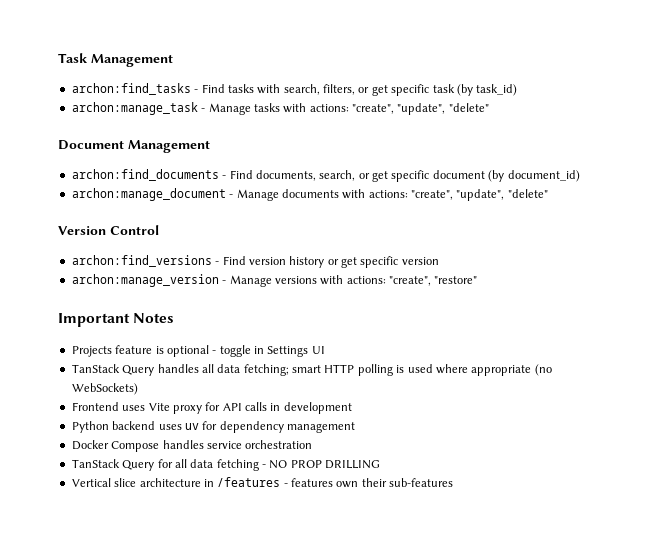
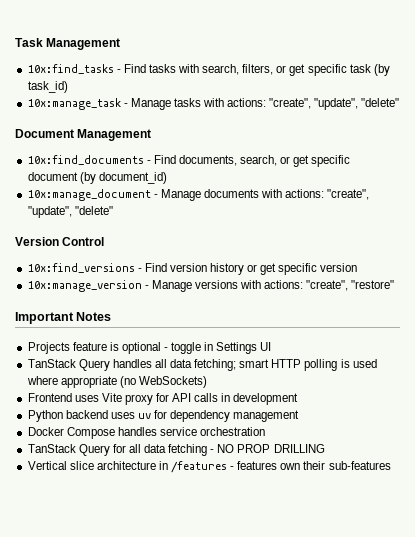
[71,83,191,95] archon:find_tasks -> [27,64,114,74] 10x:find_tasks
[71,102,198,115] archon:manage_task -> [27,98,121,110] 10x:manage_task
[71,169,219,181] archon:find_documents -> [27,155,144,165] 10x:find_documents
[71,188,226,201] archon:manage_document -> [27,189,151,201] 10x:manage_document
[71,255,212,267] archon:find_versions -> [27,263,135,273] 10x:find_versions
[71,274,219,287] archon:manage_version -> [27,280,142,292] 10x:manage_version

